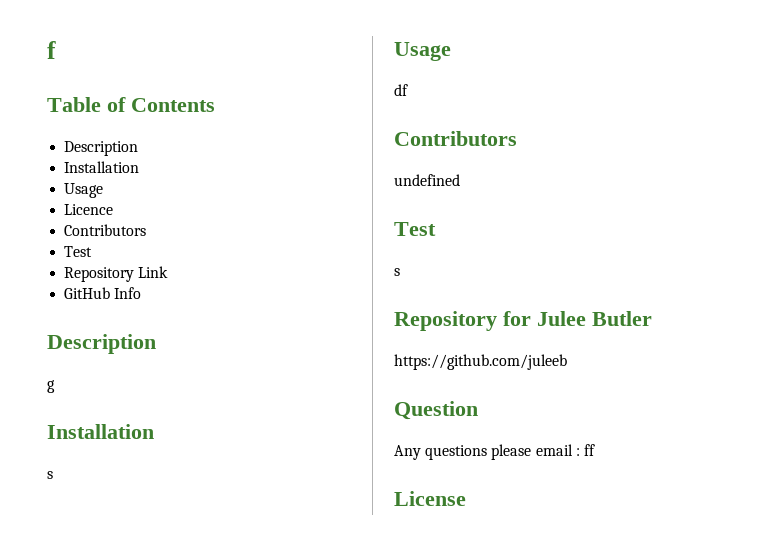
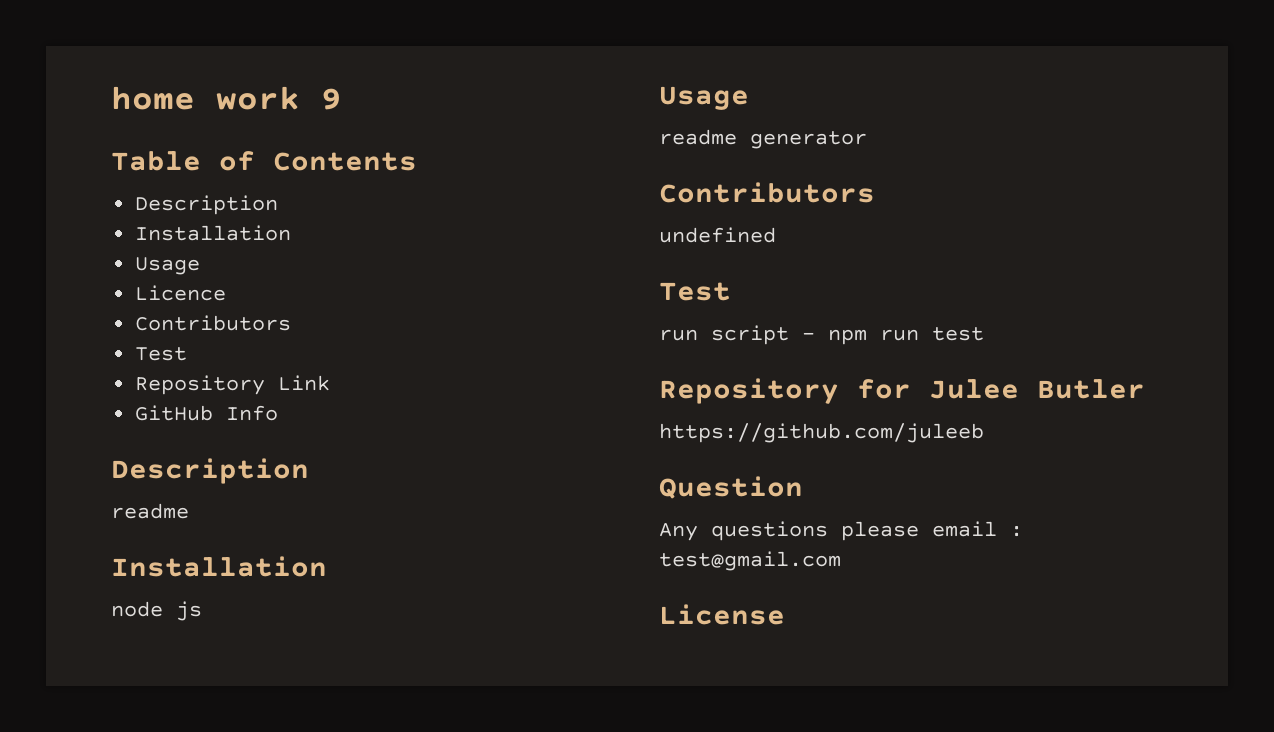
[47,41,56,59] f -> [111,86,342,110] home work 9
[47,380,55,393] [47,424,154,439] [47,471,53,479] [394,42,451,61] [394,84,408,96] g // Installation // s // Usage // df -> [111,503,189,519] [111,556,327,577] [111,601,202,621] [659,86,749,110] [659,129,867,149] readme // Installation // node js // Usage // readme generator
[394,268,400,276] s -> [659,325,984,345] run script - npm run test
[583,444,595,456] ff -> [659,551,841,571] test@gmail.com

